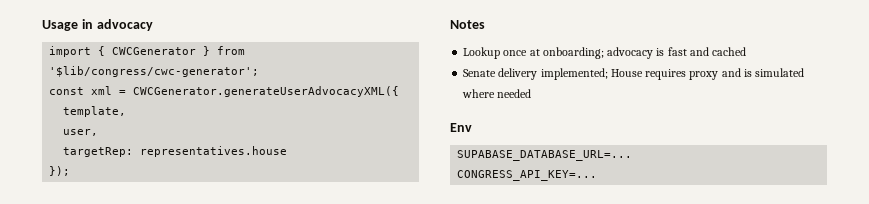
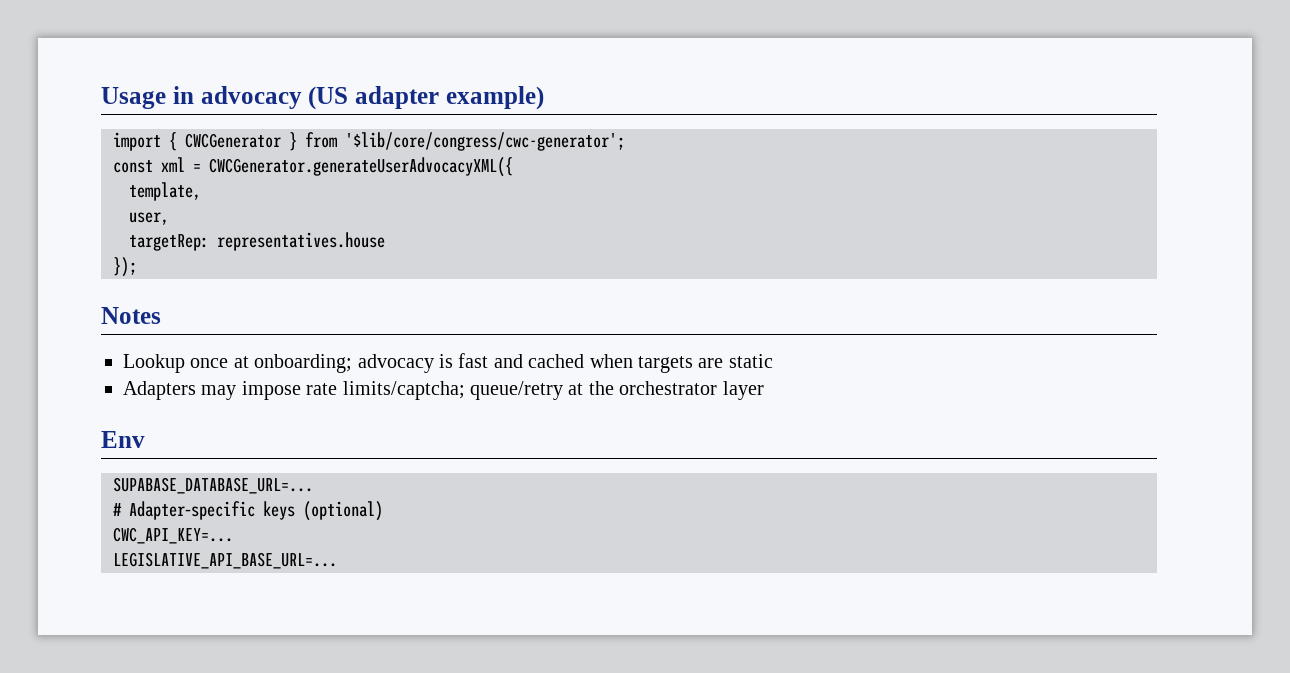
(153, 25) none -> [308,86,544,110] (US adapter example)
[49,66,260,77] '$lib/congress/cwc-generator'; -> [345,132,625,151] '$lib/core/congress/cwc-generator';
[463,68,805,80] [462,89,532,98] [450,123,472,132] [457,150,633,161] [457,170,598,181] // Senate delivery implemented; House requires proxy and is simulated where needed // Env // SUPABASE_DATABASE_URL=... // CONGRESS_API_KEY=... -> [589,354,773,373] [123,381,764,400] [101,431,145,448] [113,477,313,494] [113,501,383,521] [113,527,233,544] [113,552,337,569] when targets are static // Adapters may impose rate limits/captcha; queue/retry at the orchestrator layer // Env // SUPABASE_DATABASE_URL=... // # Adapter‑specific keys (optional) // CWC_API_KEY=... // LEGISLATIVE_API_BASE_URL=...

